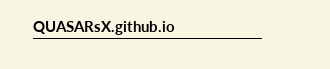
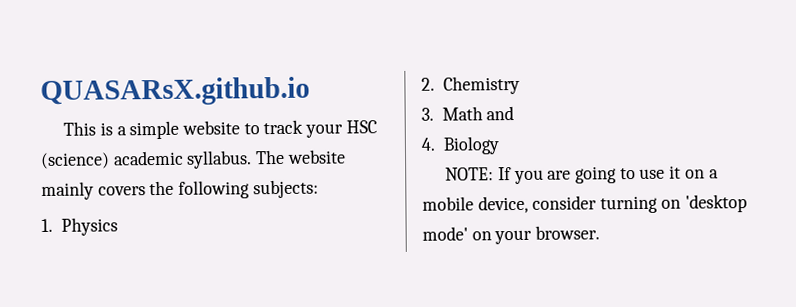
(175, 28) none -> [63,119,377,140] [40,149,346,169] [41,179,319,200] [41,217,118,236] [421,75,520,95] [421,106,515,121] [421,136,500,155] [445,165,719,185] [422,194,747,214] [422,225,601,245] // This is a simple website to track your HSC (science) academic syllabus. The website mainly covers the following subjects: // 1. Physics // 2. Chemistry // 3. Math and // 4. Biology // NOTE: If you are going to use it on a mobile device, consider turning on 'desktop mode' on your browser.

